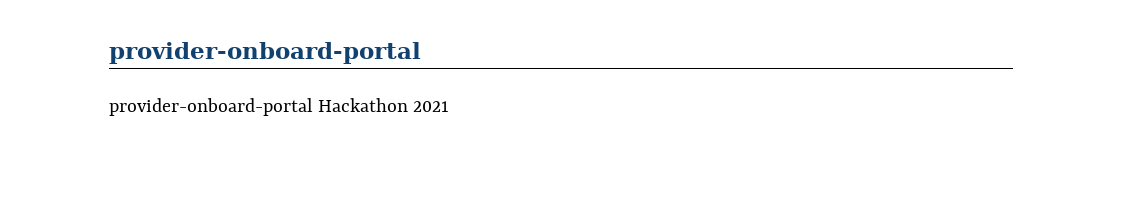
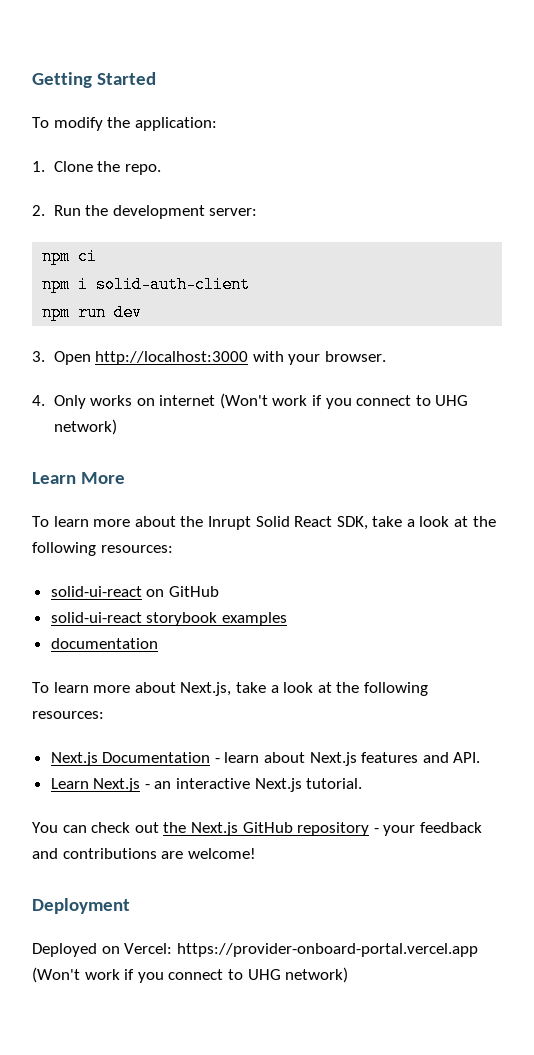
[109,42,421,64] [109,98,450,116] provider-onboard-portal // provider-onboard-portal Hackathon 2021 -> [32,72,156,88] [32,117,217,131] [32,161,161,175] [32,205,258,219] [42,248,98,265] [42,276,251,293] [42,304,143,321] [32,351,386,365] [32,393,469,409] [53,419,117,435] [32,472,125,484] [32,516,496,530] [32,542,173,556] [50,586,219,597] [50,612,287,626] [50,638,158,649] [32,682,428,696] [32,711,104,719] [50,752,481,766] [50,778,363,792] [32,822,482,836] [32,848,256,859] [32,898,130,914] [32,943,478,957] [32,967,349,983] Getting Started // To modify the application: // 1. Clone the repo. // 2. Run the development server: // npm ci // npm i solid-auth-client // npm run dev // 3. Open http://localhost:3000 with your browser. // 4. Only works on internet (Won't work if you connect to UHG network) // Learn More // To learn more about the Inrupt Solid React SDK, take a look at the following resources: // solid-ui-react on GitHub // solid-ui-react storybook examples // documentation // To learn more about Next.js, take a look at the following resources: // Next.js Documentation - learn about Next.js features and API. // Learn Next.js - an interactive Next.js tutorial. // You can check out the Next.js GitHub repository - your feedback and contributions are welcome! // Deployment // Deployed on Vercel: https://provider-onboard-portal.vercel.app (Won't work if you connect to UHG network)

